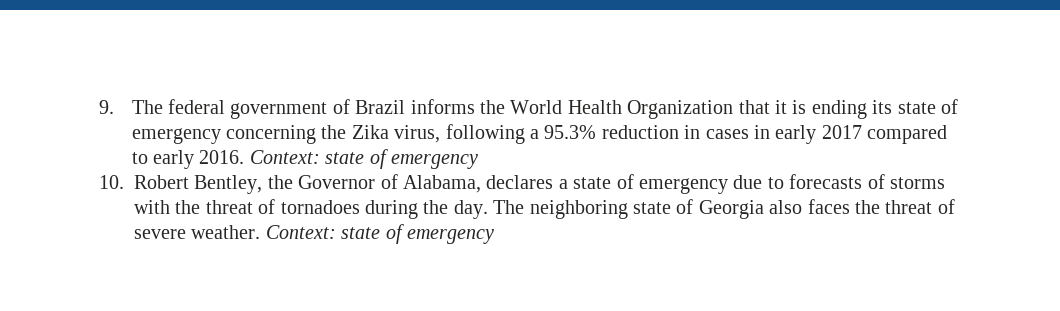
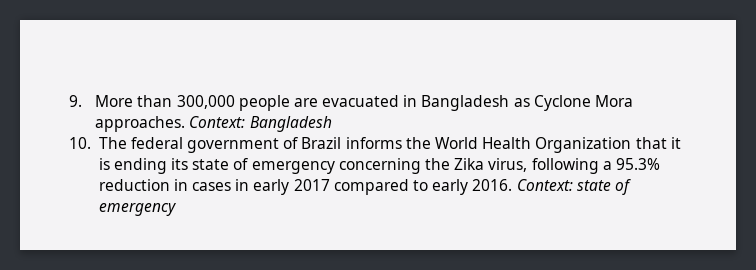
(114, 107) none -> [95,95,634,111] [95,116,332,132] [69,137,91,149] More than 300,000 people are evacuated in Bangladesh as Cyclone Mora approaches. Context: Bangladesh // 10.
[99,174,945,194] [134,199,955,219] [134,224,494,244] // 10. Robert Bentley, the Governor of Alabama, declares a state of emergency due to forecasts of storms with the threat of tornadoes during the day. The neighboring state of Georgia also faces the threat of severe weather. Context: state of emergency -> (176, 209) none

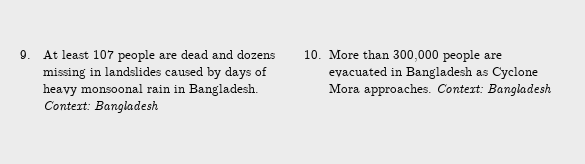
(82, 101) none -> [42,50,275,62] [42,67,267,79] [42,84,259,96] [42,101,158,113] [304,50,322,59] At least 107 people are dead and dozens missing in landslides caused by days of heavy monsoonal rain in Bangladesh. Context: Bangladesh // 10.
[69,137,681,153] [98,158,660,174] [98,179,631,195] [98,202,176,216] // 10. The federal government of Brazil informs the World Health Organization that it is ending its state of emergency concerning the Zika virus, following a 95.3% reduction in cases in early 2017 compared to early 2016. Context: state of emergency -> (551, 90) none

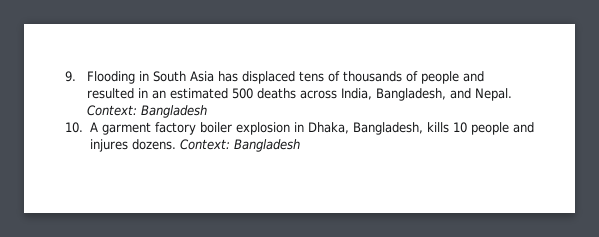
[42,50,275,62] [42,67,267,79] [42,84,259,96] [42,101,158,113] [304,49,502,62] [328,67,538,79] [328,83,432,96] At least 107 people are dead and dozens missing in landslides caused by days of heavy monsoonal rain in Bangladesh. Context: Bangladesh // 10. More than 300,000 people are evacuated in Bangladesh as Cyclone Mora approaches. -> [86,71,484,84] [86,88,512,101] [86,105,207,118] [65,122,534,135] [89,139,176,152] Flooding in South Asia has displaced tens of thousands of people and resulted in an estimated 500 deaths across India, Bangladesh, and Nepal. Context: Bangladesh // 10. A garment factory boiler explosion in Dhaka, Bangladesh, kills 10 people and injures dozens.

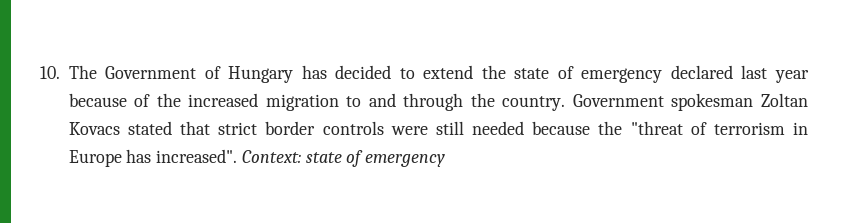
[65,71,484,84] [86,88,512,101] [86,105,207,118] [65,122,534,135] [89,139,300,152] 9. Flooding in South Asia has displaced tens of thousands of people and resulted in an estimated 500 deaths across India, Bangladesh, and Nepal. Context: Bangladesh // 10. A garment factory boiler explosion in Dhaka, Bangladesh, kills 10 people and injures dozens. Context: Bangladesh -> [40,65,809,83] [68,93,809,111] [68,121,809,135] [68,149,446,167] 10. The Government of Hungary has decided to extend the state of emergency declared last year because of the increased migration to and through the country. Government spokesman Zoltan Kovacs stated that strict border controls were still needed because the "threat of terrorism in Europe has increased". Context: state of emergency

